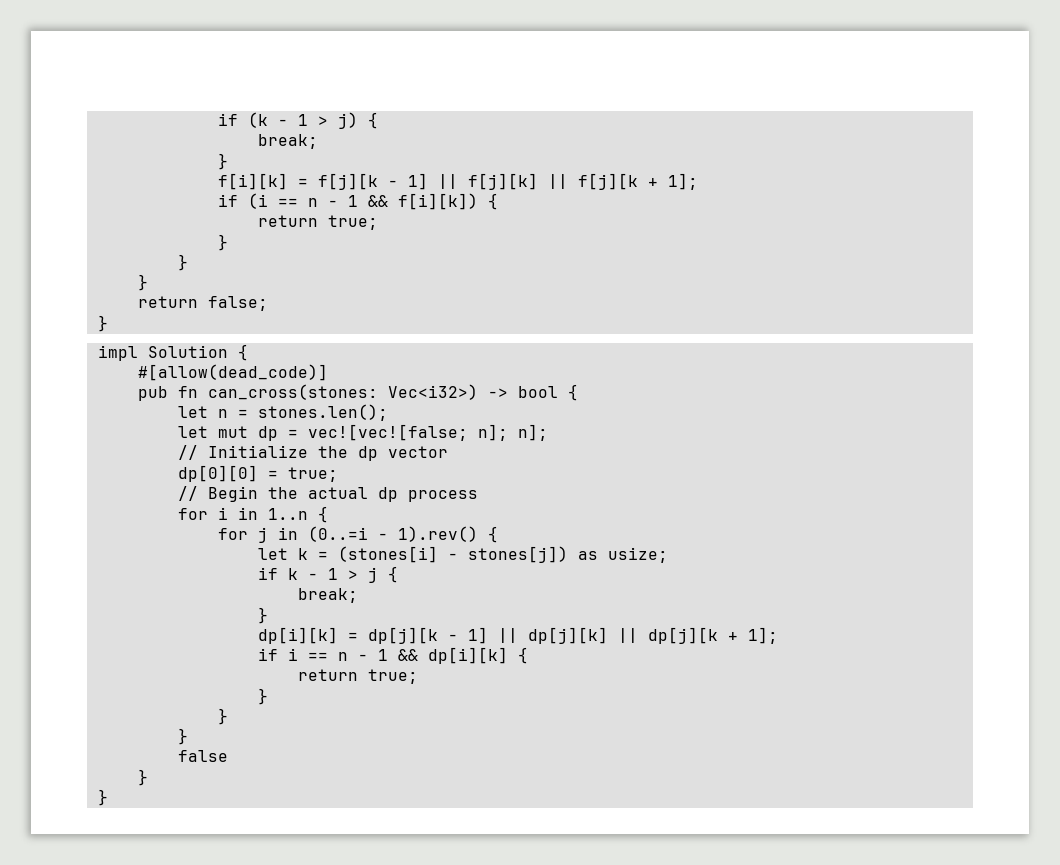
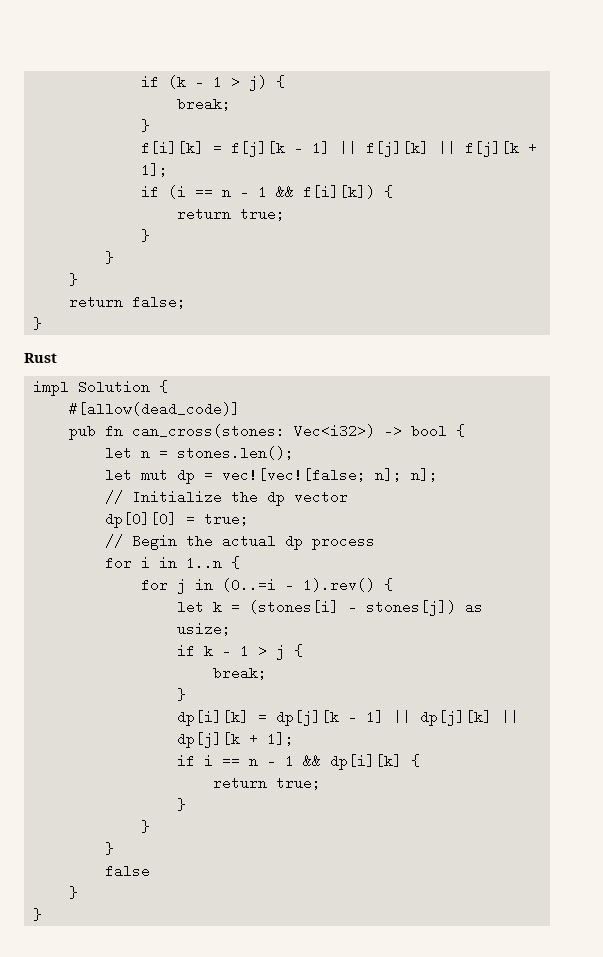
(108, 323) none -> [24,353,57,363] // Rust

